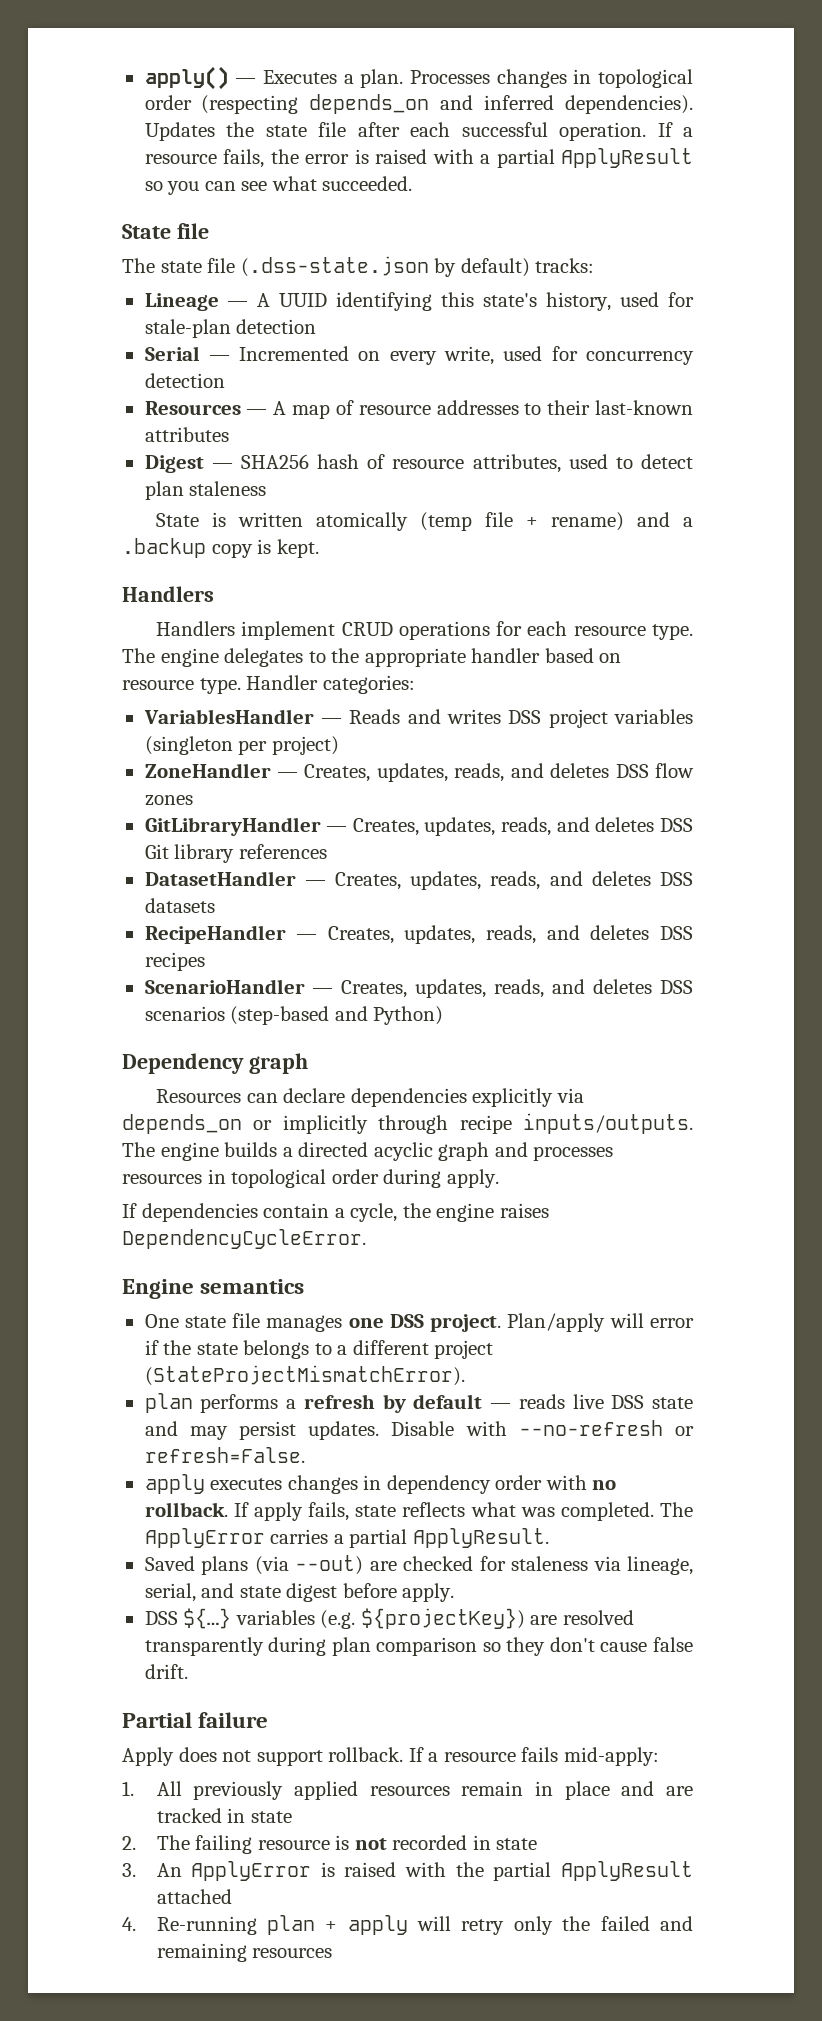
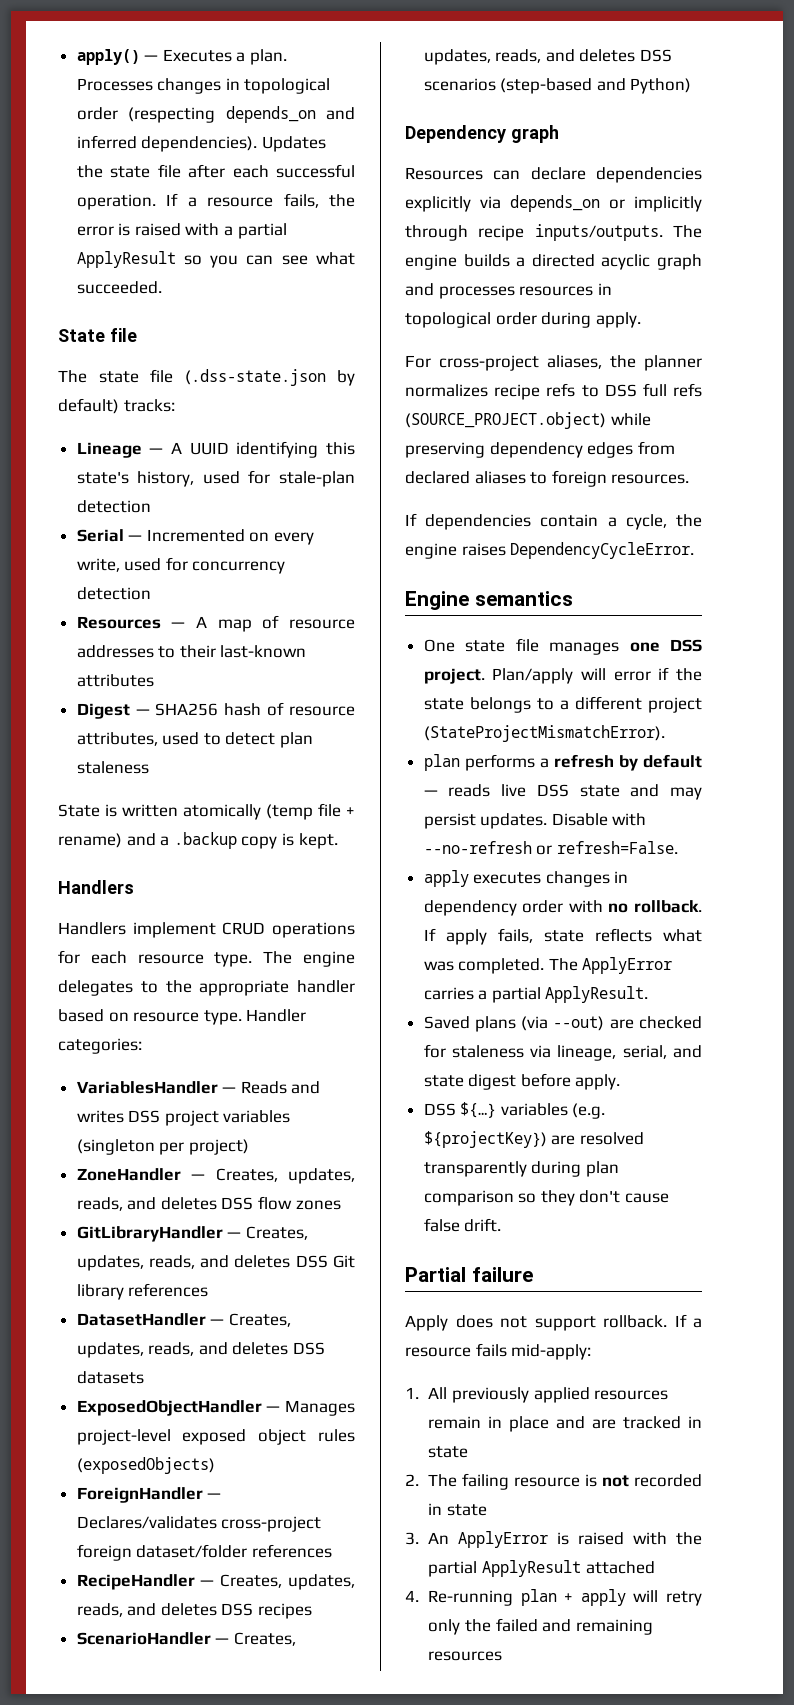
(215, 905) none -> [76,1400,355,1416] [76,1429,356,1445] [76,1457,215,1474] [76,1487,222,1503] [76,1516,322,1532] [76,1544,332,1561] // ExposedObjectHandler — Manages project-level exposed object rules (exposedObjects) // ForeignHandler — Declares/validates cross-project foreign dataset/folder references
(499, 1178) none -> [405,355,702,371] [405,383,702,400] [405,412,651,429] [405,441,675,458] [405,470,690,487] // For cross-project aliases, the planner normalizes recipe refs to DSS full refs (SOURCE_PROJECT.object) while preserving dependency edges from declared aliases to foreign resources.

